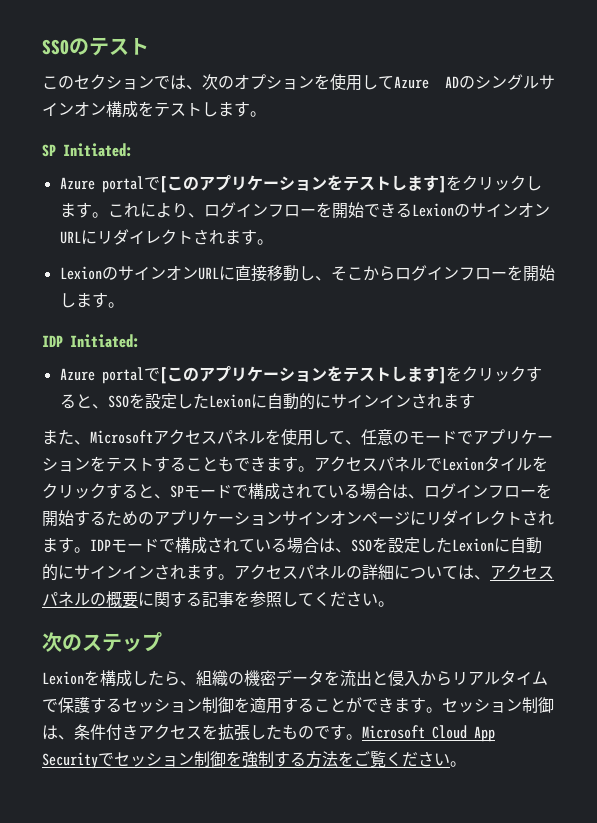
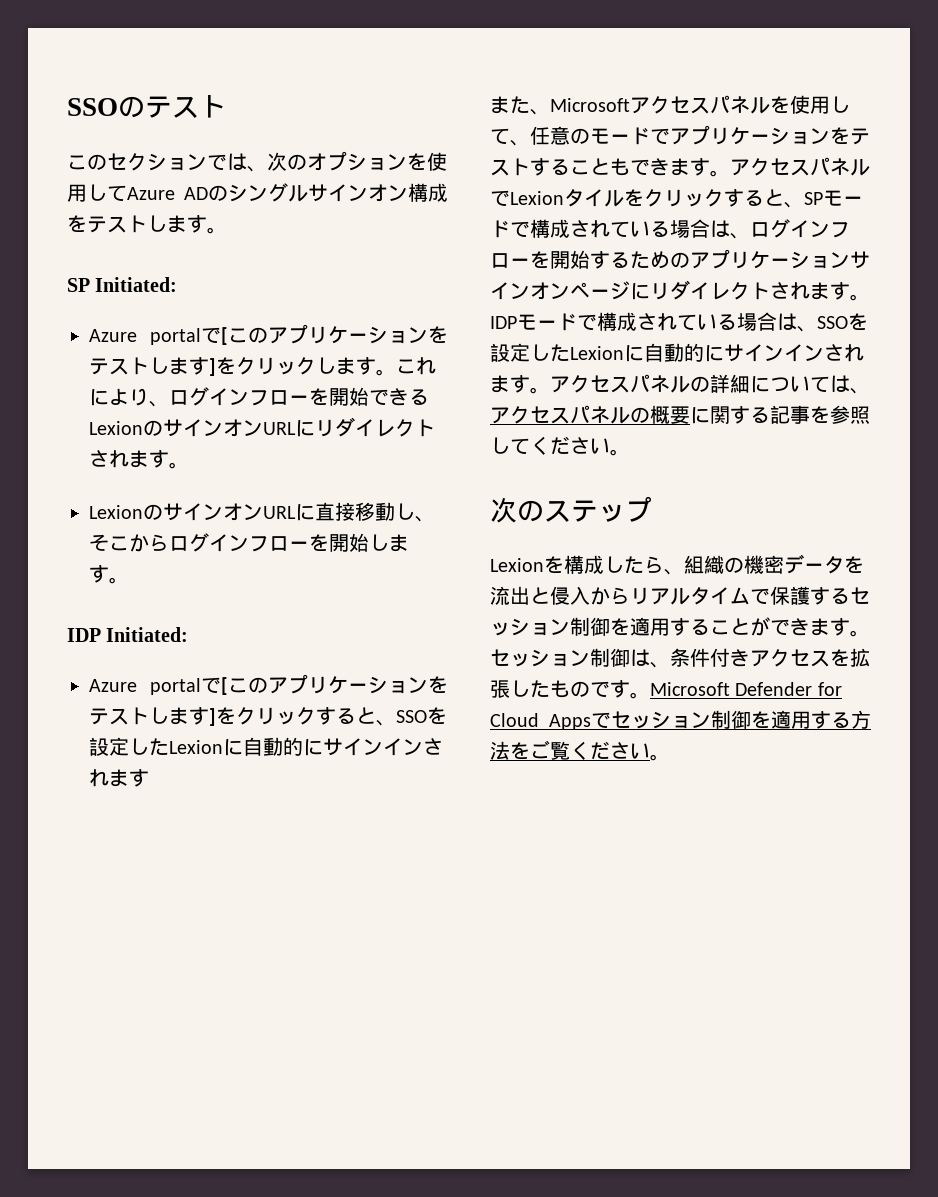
[432,725,495,742] [42,752,98,769] Cloud App Security -> [735,682,842,696] [490,713,591,730] Defender for Cloud Apps
[242,751,274,768] 強制 -> [771,710,811,729] 適用

